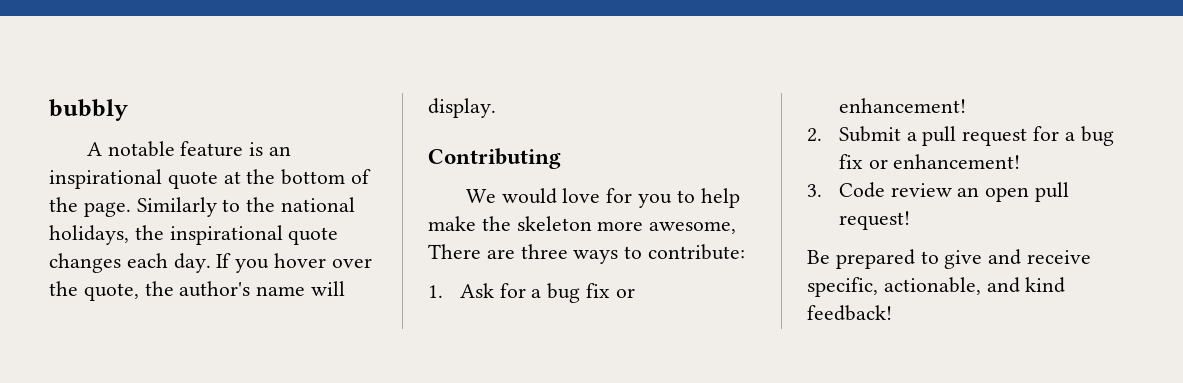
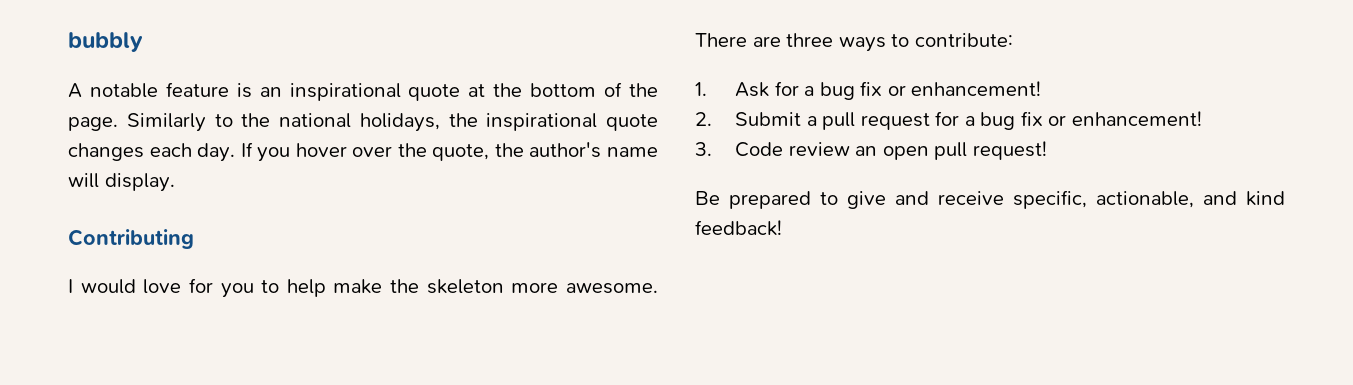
[465,189,496,203] We -> [68,279,73,293] I
[649,221,737,234] awesome, -> [566,283,658,294] awesome.

